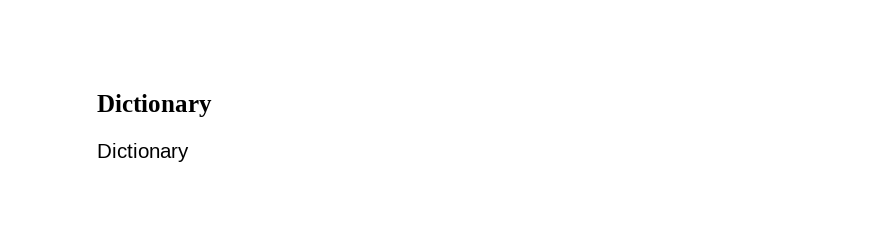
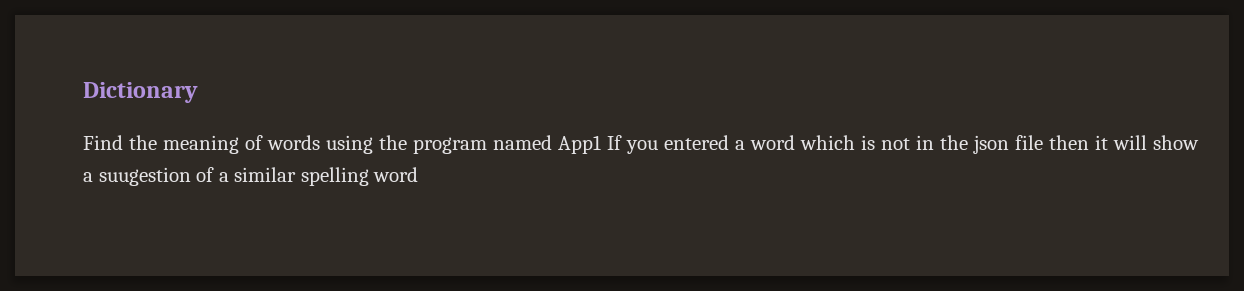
[97,143,189,162] Dictionary -> [83,135,1199,154] [83,167,419,186] Find the meaning of words using the program named App1 If you entered a word which is not in the json file then it will show a suugestion of a similar spelling word

